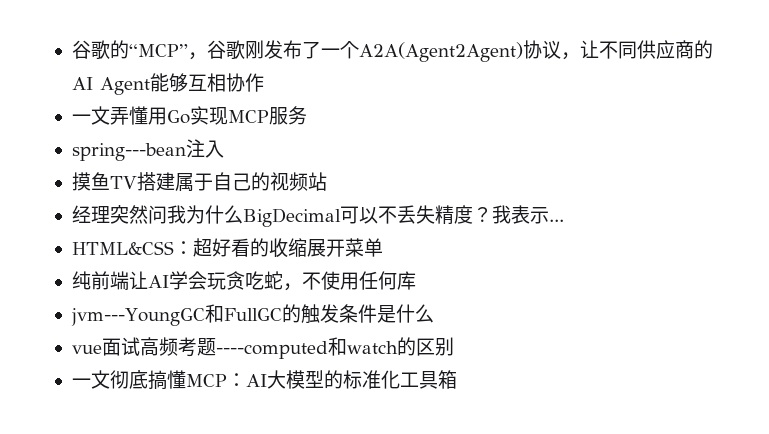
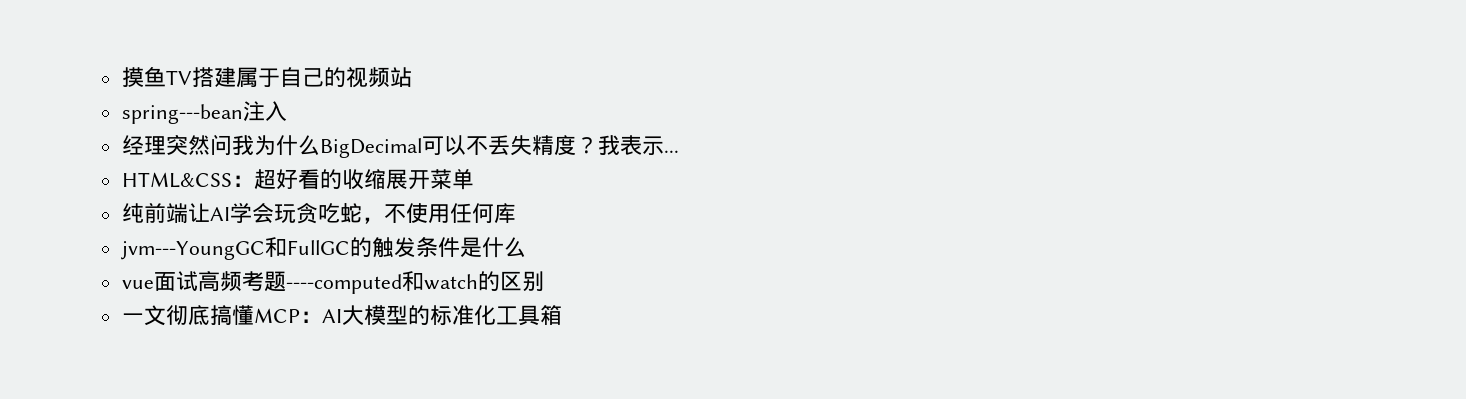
[71,40,713,62] [71,73,264,95] [71,106,307,125] [71,139,224,161] 谷歌的“MCP”，谷歌刚发布了一个A2A(Agent2Agent)协议，让不同供应商的AI Agent能够互相协作 // 一文弄懂用Go实现MCP服务 // spring---bean注入 // -> (121, 77) none
(327, 181) none -> [121,101,287,124] // spring---bean注入

